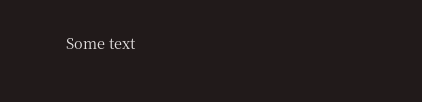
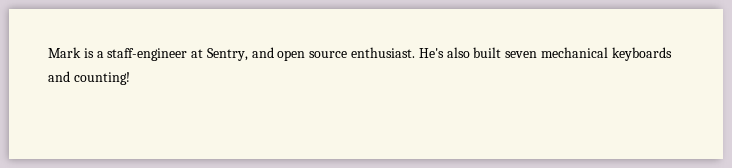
[66,38,136,49] Some text -> [48,47,672,61] [48,71,130,85] Mark is a staff-engineer at Sentry, and open source enthusiast. He's also built seven mechanical keyboards and counting!

